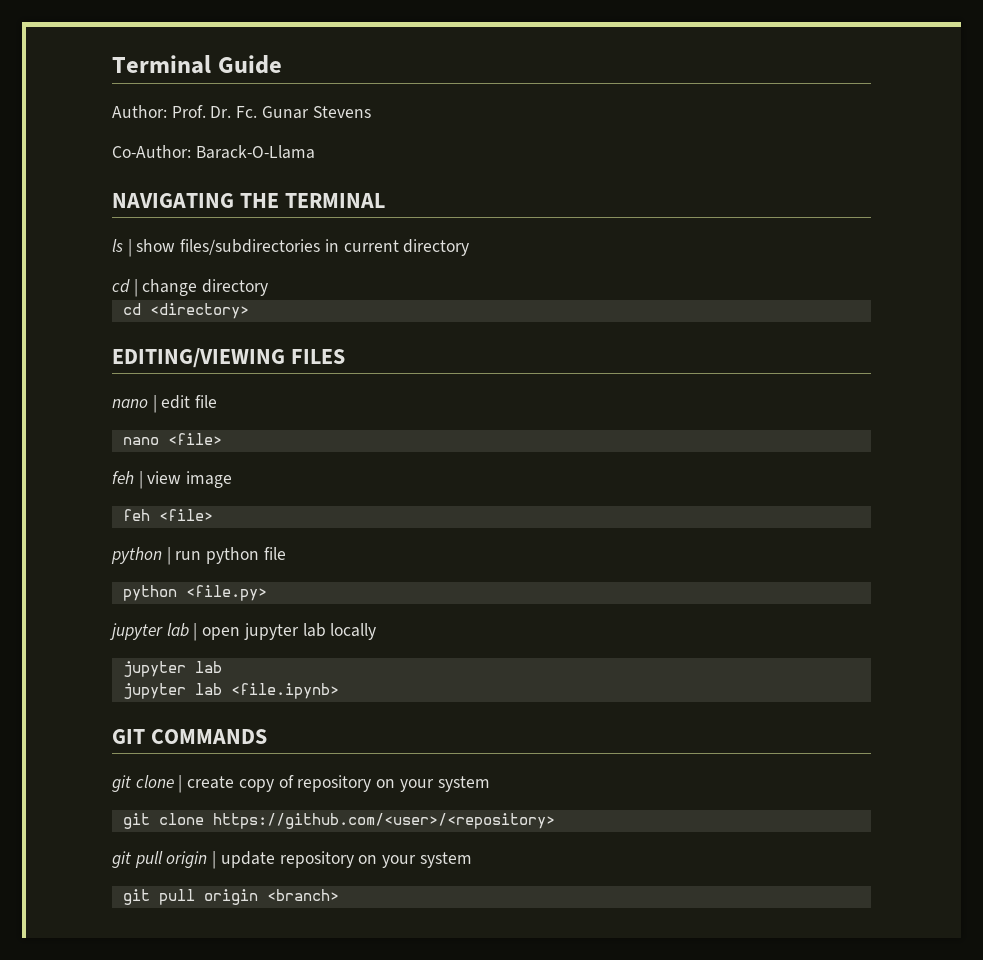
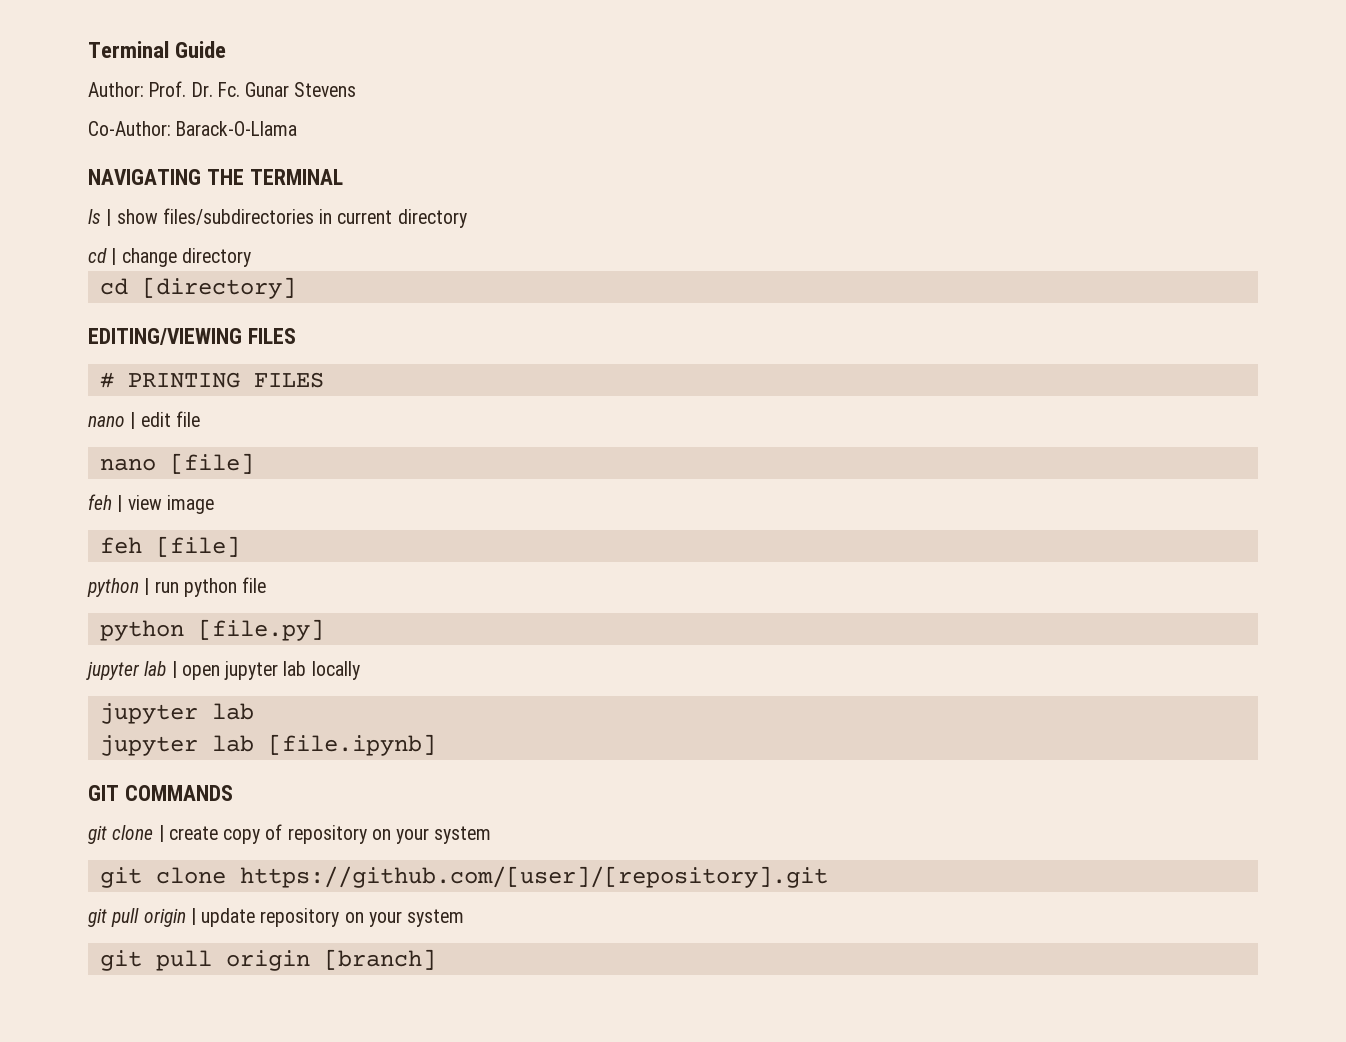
[149,303,249,319] <directory> -> [141,277,296,299] [directory]
(345, 356) none -> [99,372,324,388] // # PRINTING FILES
[167,433,222,445] <file> -> [169,453,254,474] [file]
[158,509,213,521] <file> -> [155,536,240,557] [file]
[185,585,267,601] <file.py> -> [197,619,324,641] [file.py]
[230,683,339,699] <file.ipynb> -> [267,734,436,756] [file.ipynb]
[212,813,555,829] https://github.com/<user>/<repository> -> [239,866,828,888] https://github.com/[user]/[repository].git
[266,889,339,901] <branch> -> [323,949,436,970] [branch]

